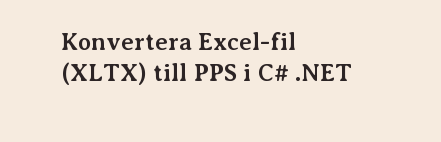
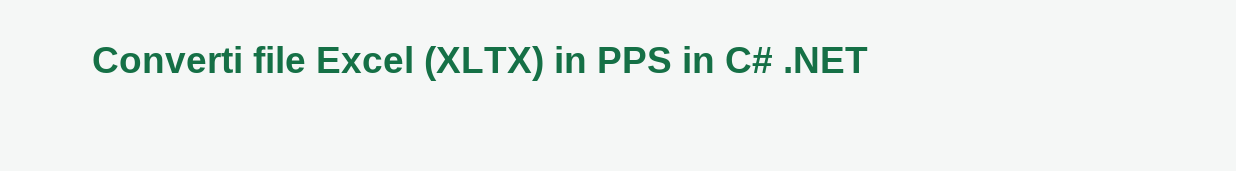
[61,32,297,50] [61,62,252,85] Konvertera Excel-fil (XLTX) till PPS i -> [92,46,715,81] Converti file Excel (XLTX) in PPS in

